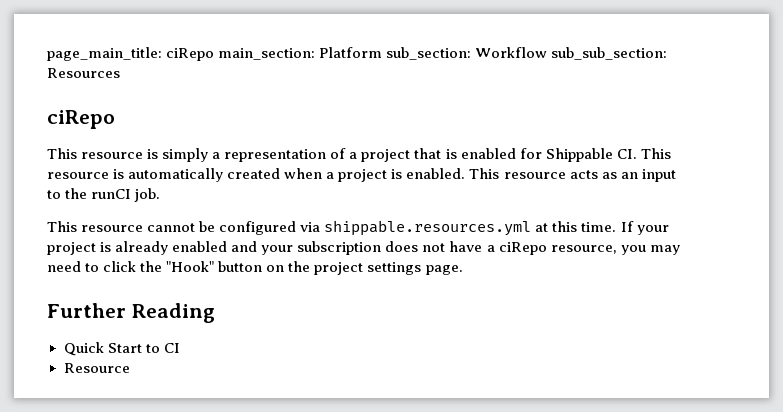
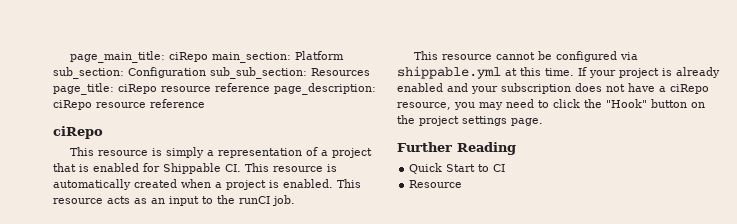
[475,47,548,58] Workflow -> [128,67,206,78] Configuration
(120, 73) none -> [53,83,376,95] [53,99,205,110] page_title: ciRepo resource reference page_description: ciRepo resource reference
[324,220,532,236] shippable.resources.yml -> [397,66,501,79] shippable.yml

